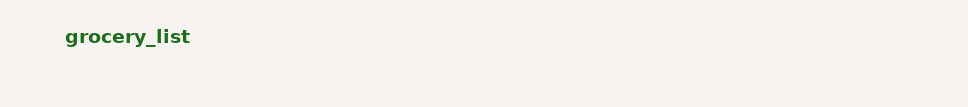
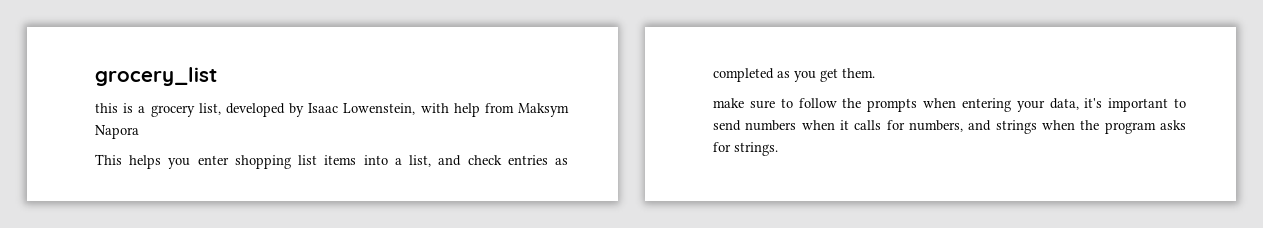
(190, 38) none -> [95,103,569,117] [95,125,139,139] [95,154,568,169] [713,68,875,82] [713,98,1186,112] [713,120,1186,134] [713,142,778,156] // this is a grocery list, developed by Isaac Lowenstein, with help from Maksym Napora // This helps you enter shopping list items into a list, and check entries as completed as you get them. // make sure to follow the prompts when entering your data, it's important to send numbers when it calls for numbers, and strings when the program asks for strings.

